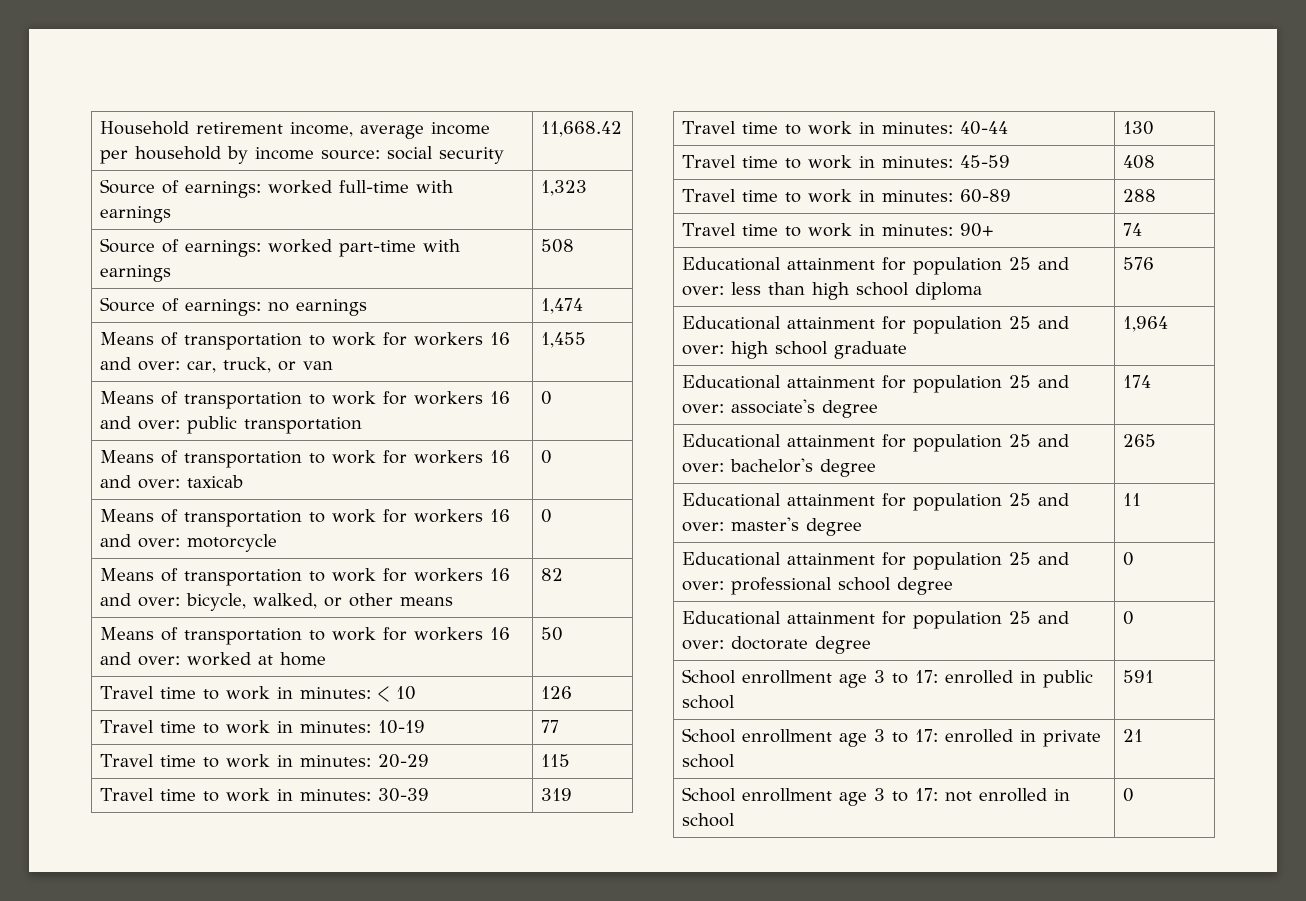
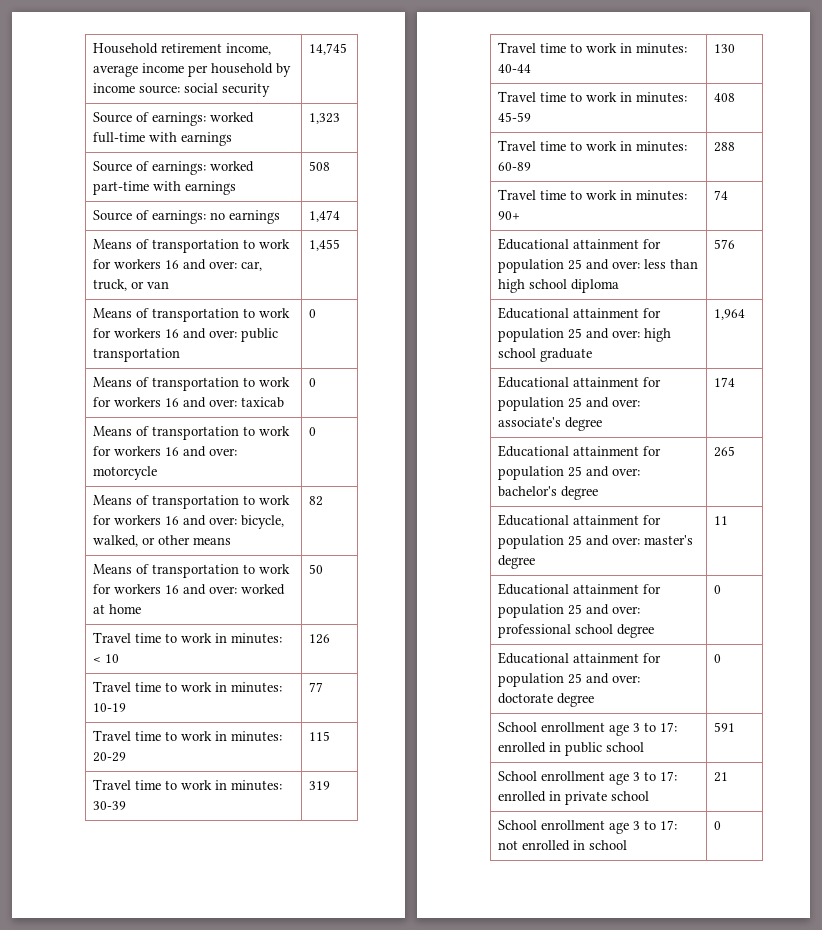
[540,121,622,137] 11,668.42 -> [309,43,348,55] 14,745

